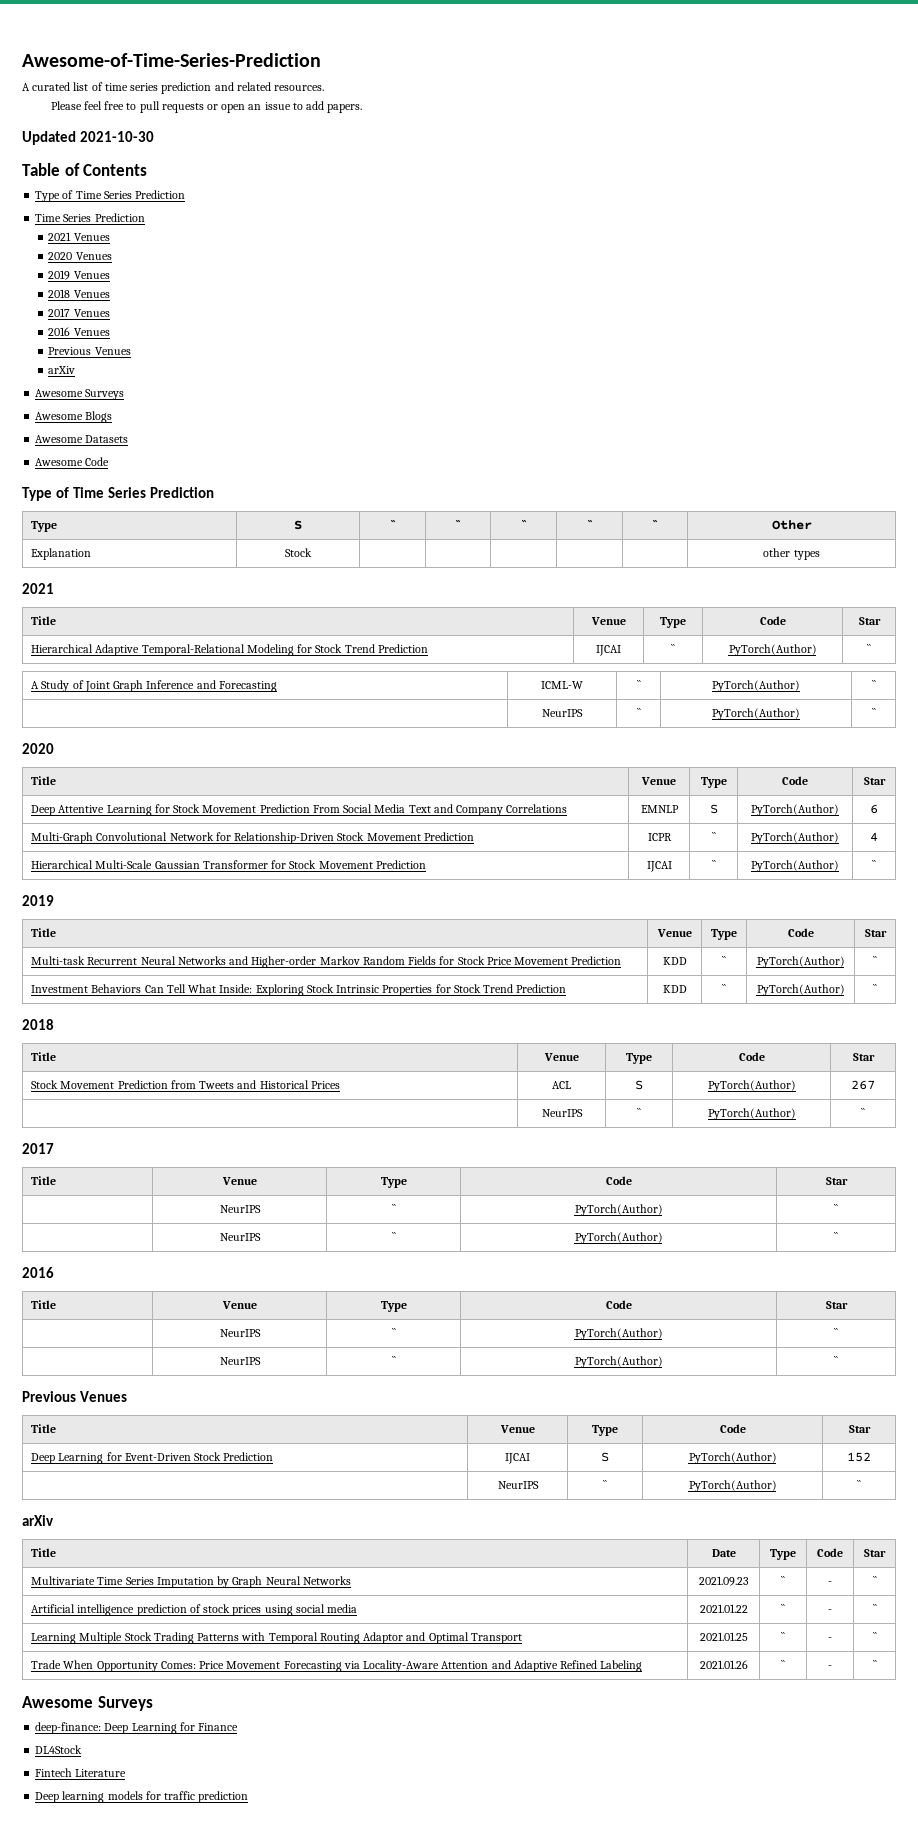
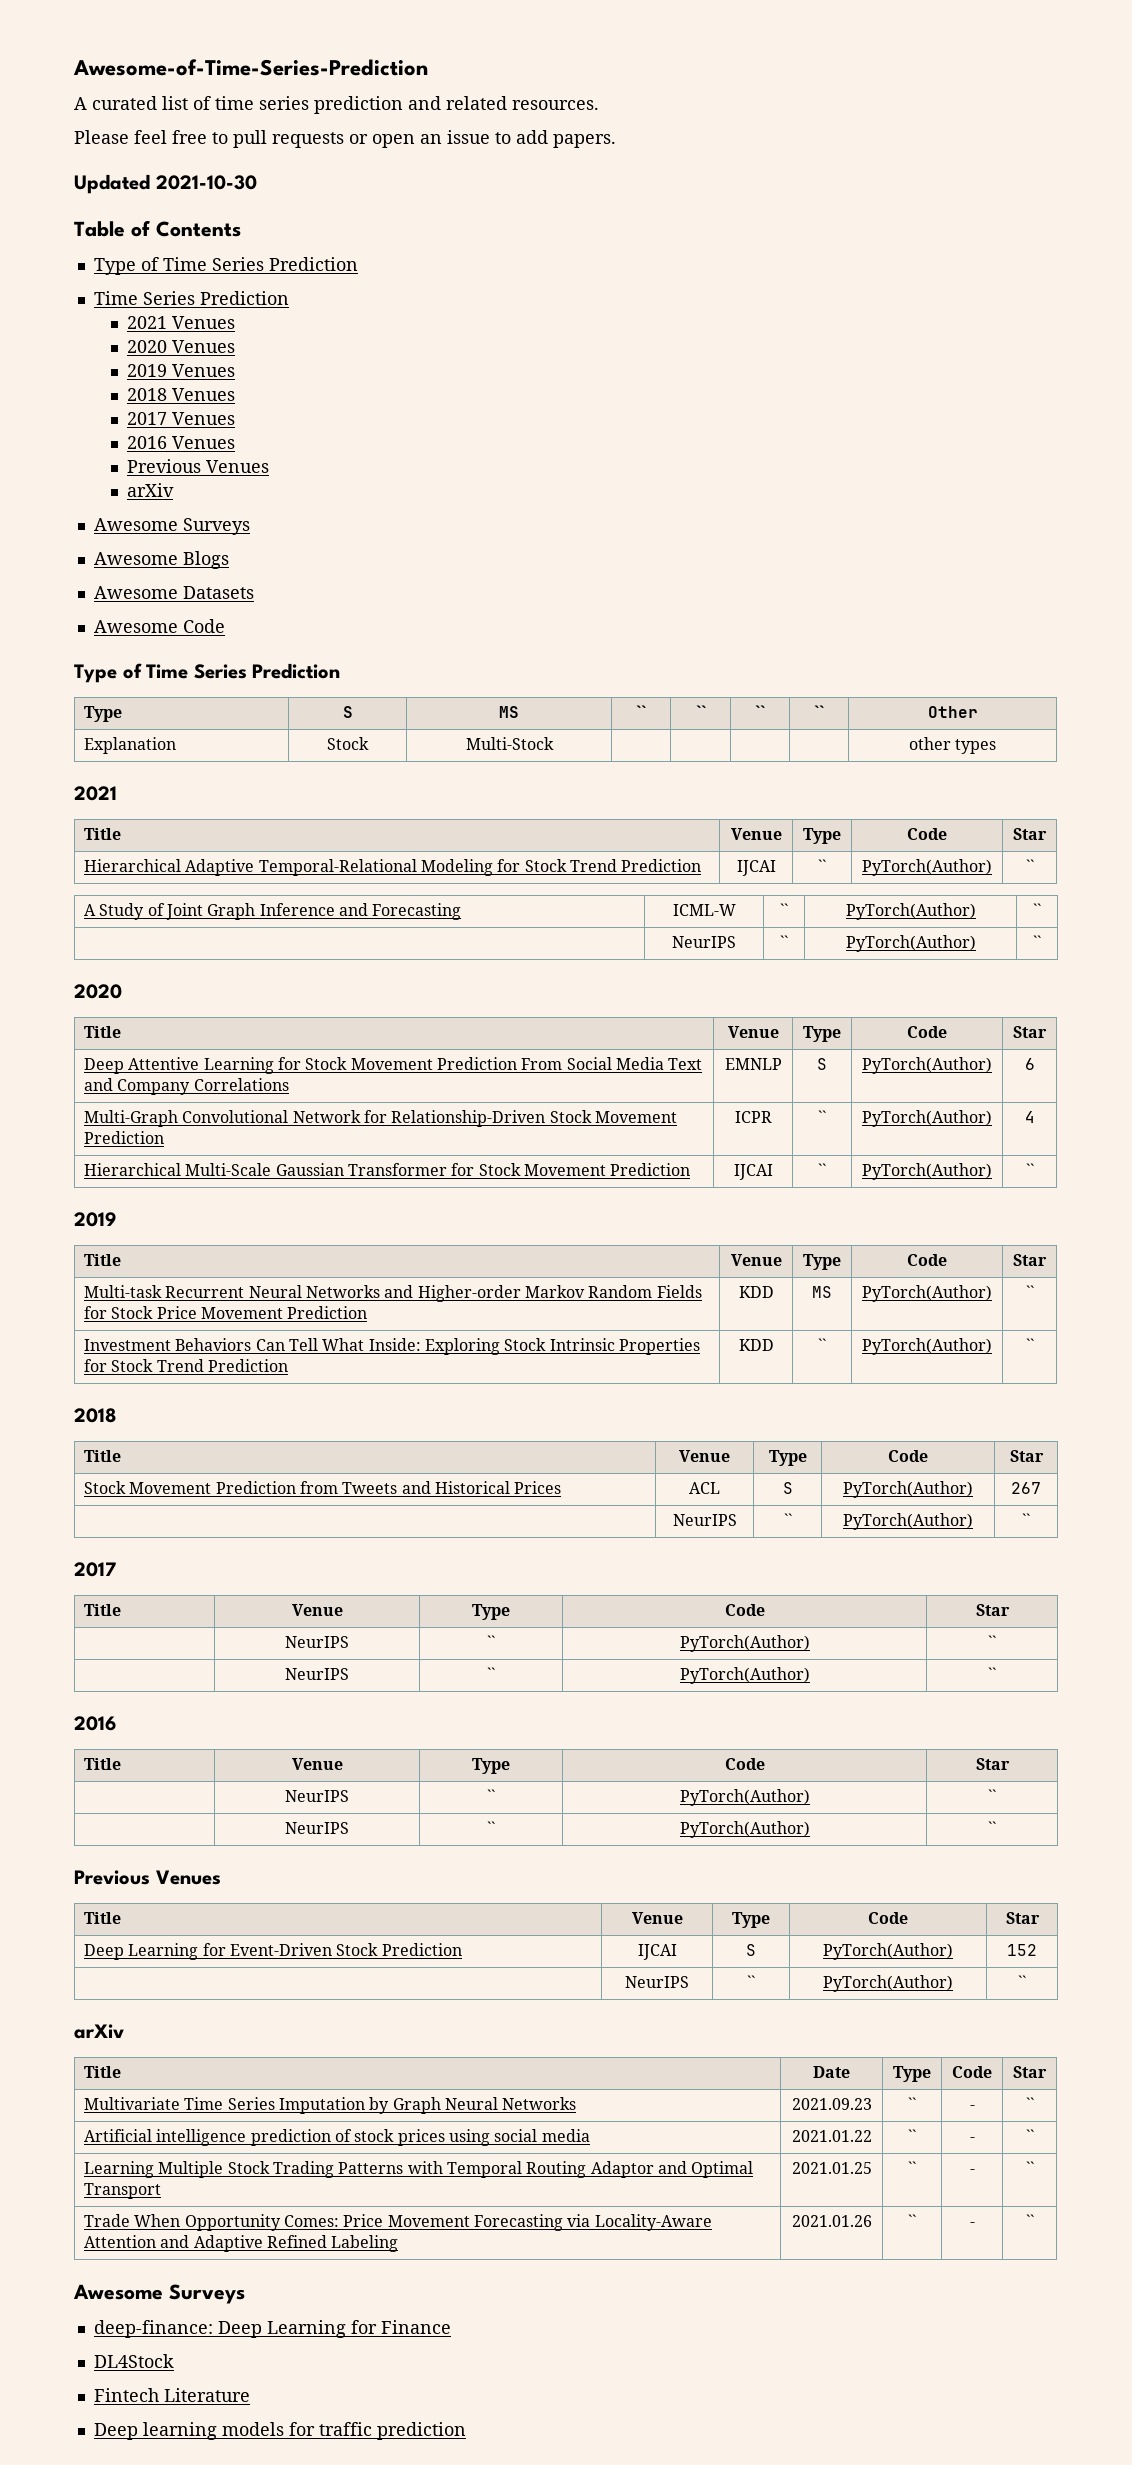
[390,520,396,529] `` -> [499,706,519,718] MS
(312, 552) none -> [465,737,554,750] Multi-Stock
[722,956,726,965] `` -> [812,1286,832,1298] MS

